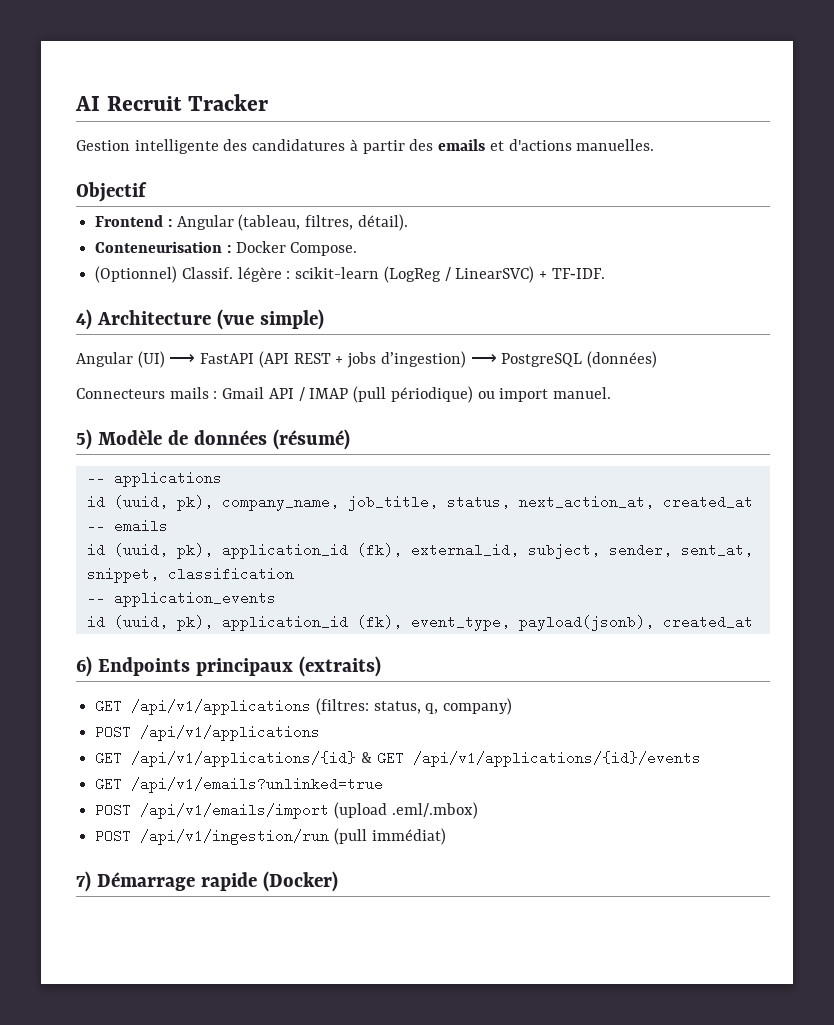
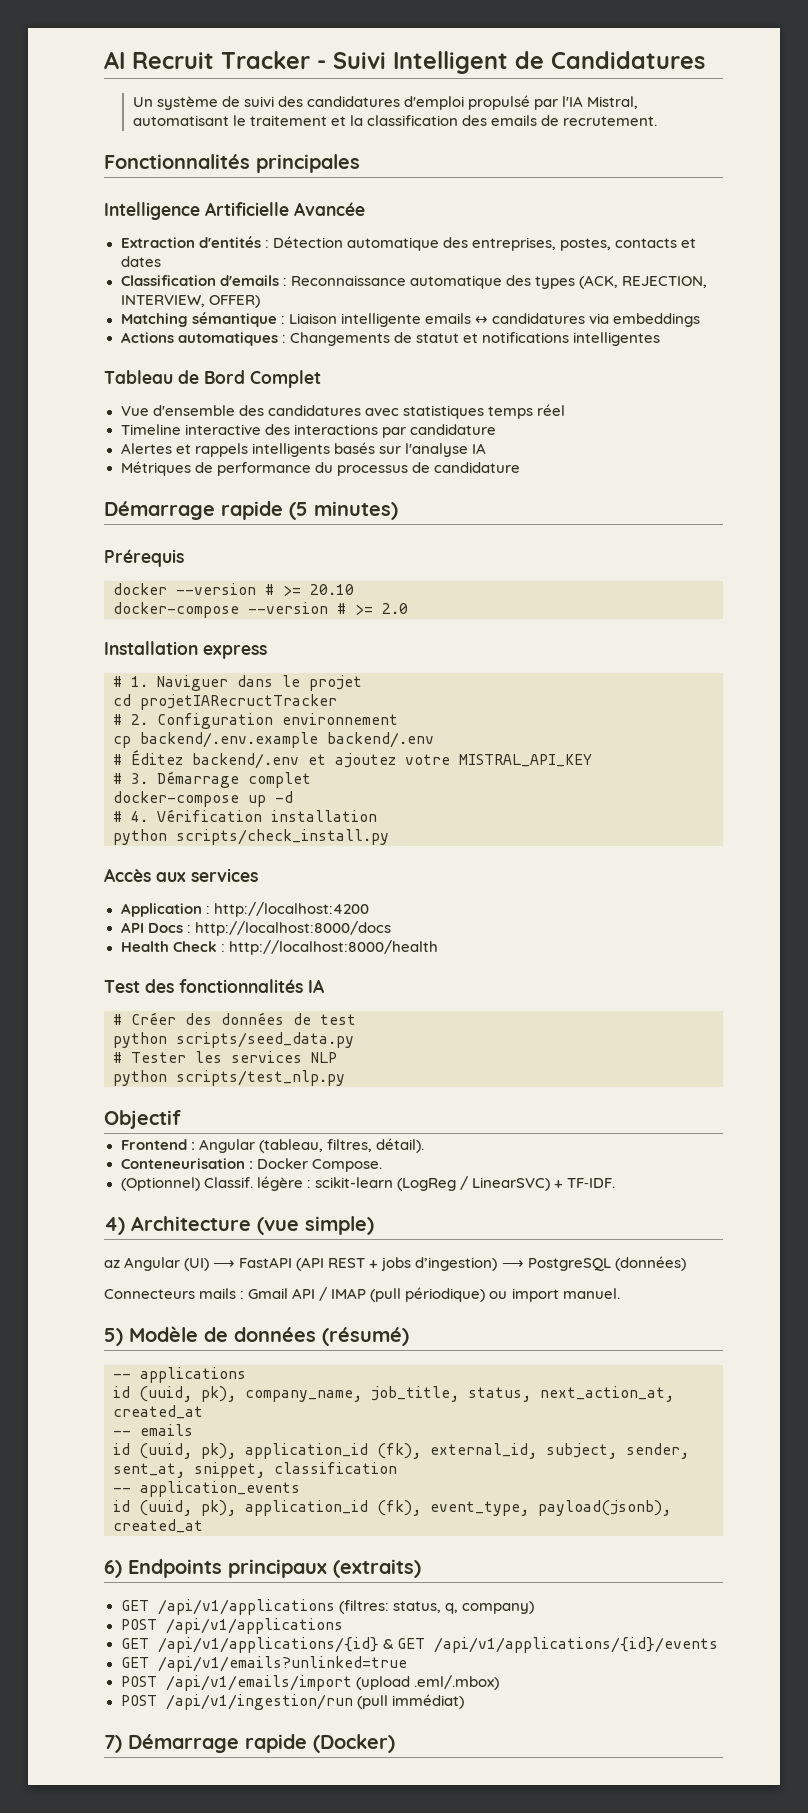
[76,139,655,154] // Gestion intelligente des candidatures à partir des emails et d'actions manuelles. -> [317,51,705,74] [132,95,639,110] [132,115,658,126] [104,154,360,173] [104,202,365,220] [120,236,696,251] [120,256,161,267] [120,275,707,289] [120,295,260,308] [120,312,700,327] [120,332,660,346] [104,370,321,388] [120,404,565,419] [120,424,496,438] [120,442,486,457] [120,461,520,476] [104,501,398,520] [104,549,184,567] [113,583,354,596] [113,602,408,618] [104,641,267,659] [113,675,362,691] [113,694,337,710] [113,713,398,729] [113,732,434,748] [113,750,592,769] [113,771,311,788] [113,791,293,807] [113,809,377,822] [113,829,389,845] [104,868,258,882] [120,902,369,917] [120,921,391,936] [120,940,438,955] [104,979,324,993] [113,1012,356,1025] [113,1032,354,1048] [113,1051,337,1063] [113,1070,345,1086] - Suivi Intelligent de Candidatures // Un système de suivi des candidatures d'emploi propulsé par l'IA Mistral, automatisant le traitement et la classification des emails de recrutement. // Fonctionnalités principales // Intelligence Artificielle Avancée // Extraction d'entités : Détection automatique des entreprises, postes, contacts et dates // Classification d'emails : Reconnaissance automatique des types (ACK, REJECTION, INTERVIEW, OFFER) // Matching sémantique : Liaison intelligente emails ↔ candidatures via embeddings // Actions automatiques : Changements de statut et notifications intelligentes // Tableau de Bord Complet // Vue d'ensemble des candidatures avec statistiques temps réel // Timeline interactive des interactions par candidature // Alertes et rappels intelligents basés sur l'analyse IA // Métriques de performance du processus de candidature // Démarrage rapide (5 minutes) // Prérequis // docker --version # >= 20.10 // docker-compose --version # >= 2.0 // Installation express // # 1. Naviguer dans le projet // cd projetIARecructTracker // # 2. Configuration environnement // cp backend/.env.example backend/.env // # Éditez backend/.env et ajoutez votre MISTRAL_API_KEY // # 3. Démarrage complet // docker-compose up -d // # 4. Vérification installation // python scripts/check_install.py // Accès aux services // Application : http://localhost:4200 // API Docs : http://localhost:8000/docs // Health Check : http://localhost:8000/health // Test des fonctionnalités IA // # Créer des données de test // python scripts/seed_data.py // # Tester les services NLP // python scripts/test_nlp.py
(324, 319) none -> [104,1260,120,1268] az

